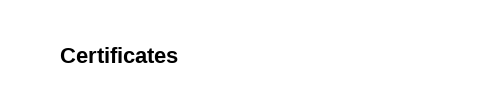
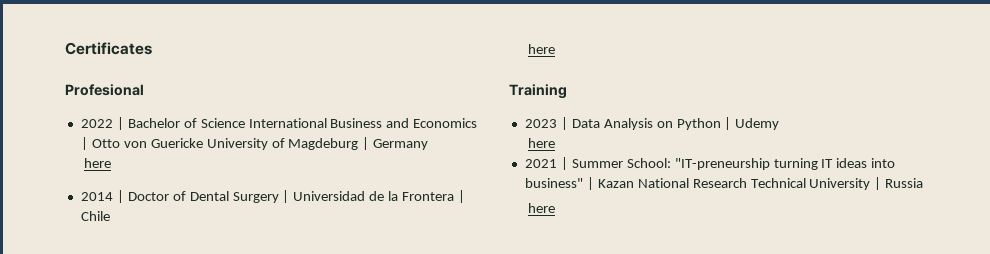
(178, 55) none -> [65,84,144,96] [80,117,478,130] [80,137,429,150] [84,158,112,168] [80,190,466,203] [80,211,110,221] [528,44,556,54] [509,84,567,99] [524,117,780,130] [528,138,556,148] [524,157,896,170] [524,177,924,190] [528,203,556,213] // Profesional // 2022 | Bachelor of Science International Business and Economics | Otto von Guericke University of Magdeburg | Germany // here // 2014 | Doctor of Dental Surgery | Universidad de la Frontera | Chile // here // Training // 2023 | Data Analysis on Python | Udemy // here // 2021 | Summer School: "IT-preneurship turning IT ideas into business" | Kazan National Research Technical University | Russia // here

